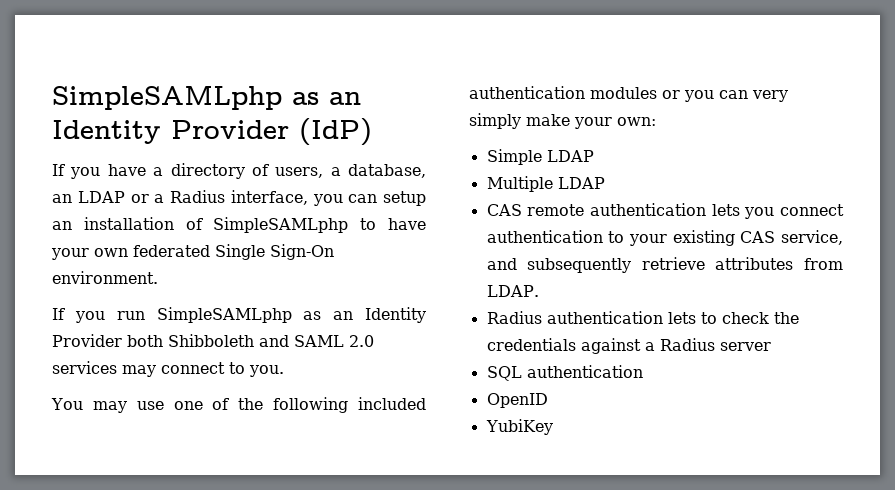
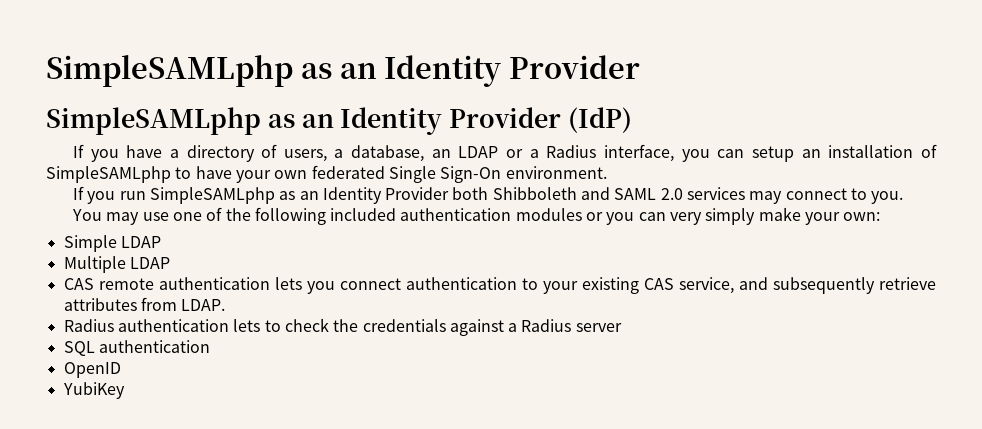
[52,86,361,110] [52,120,289,144] SimpleSAMLphp as an Identity Provider -> [46,55,641,87] [46,107,561,135] SimpleSAMLphp as an Identity Provider // SimpleSAMLphp as an Identity Provider

